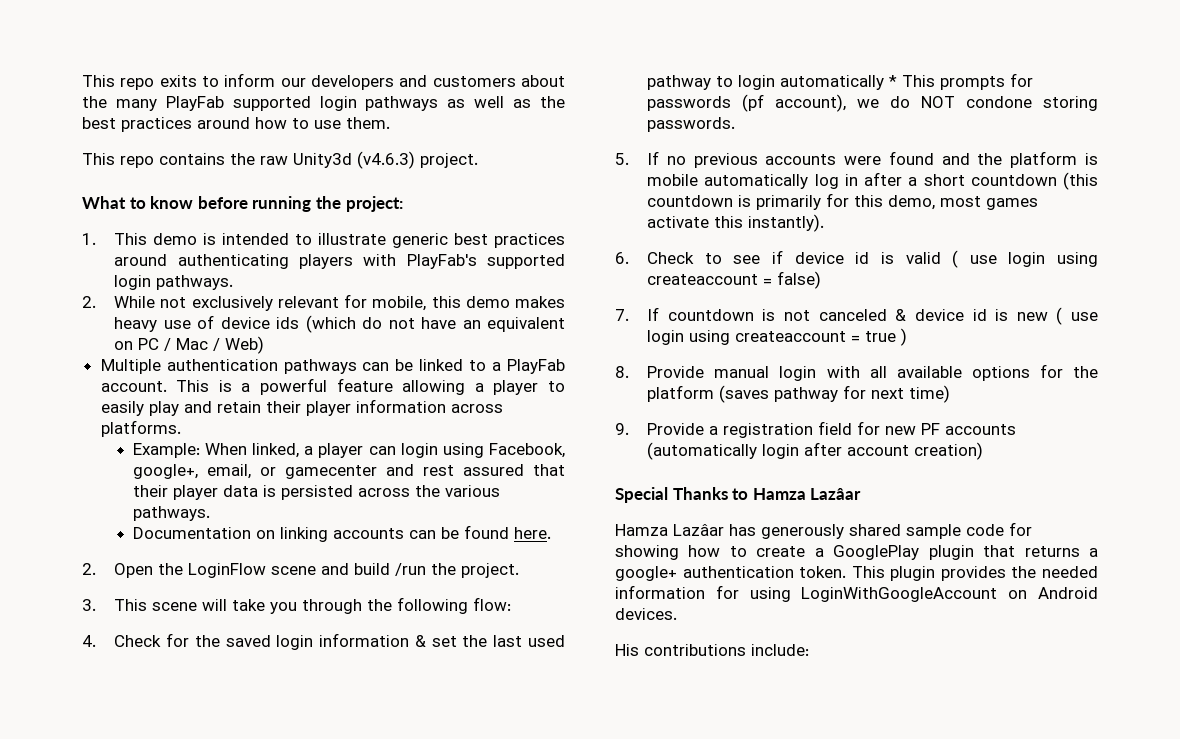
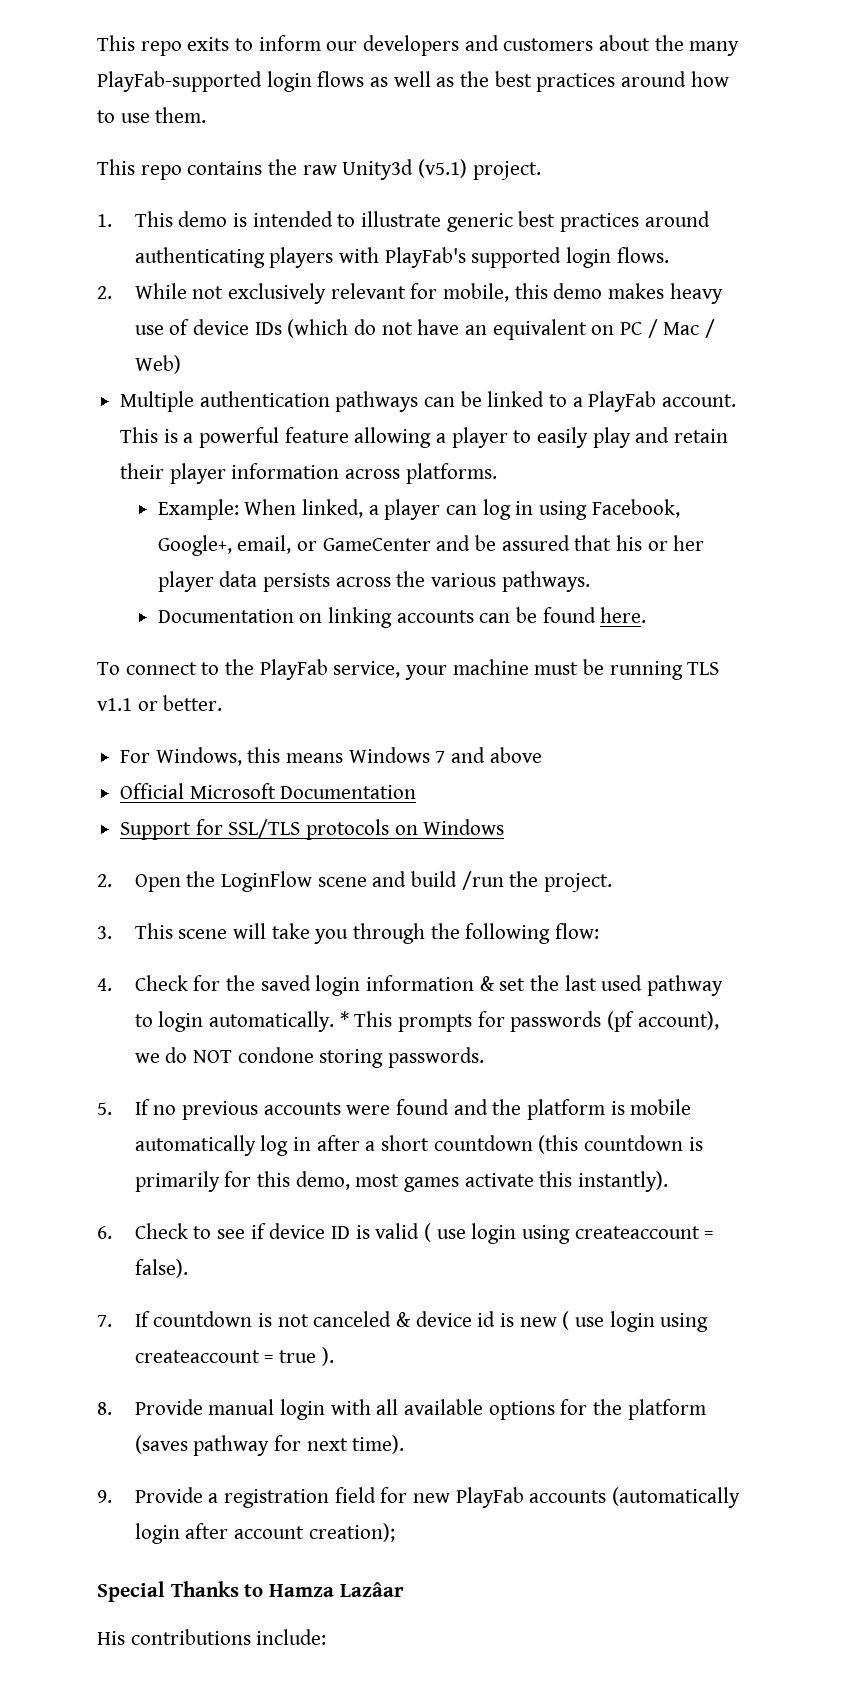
[165,96,439,111] PlayFab supported login pathways -> [97,71,365,92] PlayFab-supported login flows
[357,151,478,169] [82,196,403,212] (v4.6.3) project. // What to know before running the project: -> [418,159,541,180] (v5.1) project.
[156,275,234,290] pathways. -> [616,247,669,263] flows.
[276,317,300,329] ids -> [254,322,282,335] IDs
[400,443,438,458] login -> [482,499,534,520] log in
[132,464,198,479] google+, -> [157,535,232,556] Google+,
[284,464,565,479] [132,485,353,500] gamecenter and rest assured that their player data is persisted -> [322,535,705,551] [157,571,331,592] GameCenter and be assured that his or her player data persists
(551, 533) none -> [97,659,720,680] [97,695,223,711] [120,747,542,766] [120,783,417,799] [120,819,505,840] // To connect to the PlayFab service, your machine must be running TLS v1.1 or better. // For Windows, this means Windows 7 and above // Official Microsoft Documentation // Support for SSL/TLS protocols on Windows
[780,75,885,90] automatically -> [208,1011,334,1032] automatically.
[855,252,870,264] id -> [330,1226,350,1239] ID
[777,271,822,289] false) -> [134,1259,188,1278] false).
[901,328,908,346] ) -> [321,1347,334,1366] ).
[909,385,951,403] time) -> [352,1435,405,1454] time).
[921,423,941,435] PF -> [455,1487,524,1508] PlayFab
[914,442,984,460] creation) -> [308,1523,395,1542] creation);
[615,522,1032,539] [615,545,1098,560] [615,566,1098,581] [615,585,1098,602] [615,608,677,620] // Hamza Lazâar has generously shared sample code for showing how to create a GooglePlay plugin that returns a google+ authentication token. This plugin provides the needed information for using LoginWithGoogleAccount on Android devices. -> (404, 1589) none

